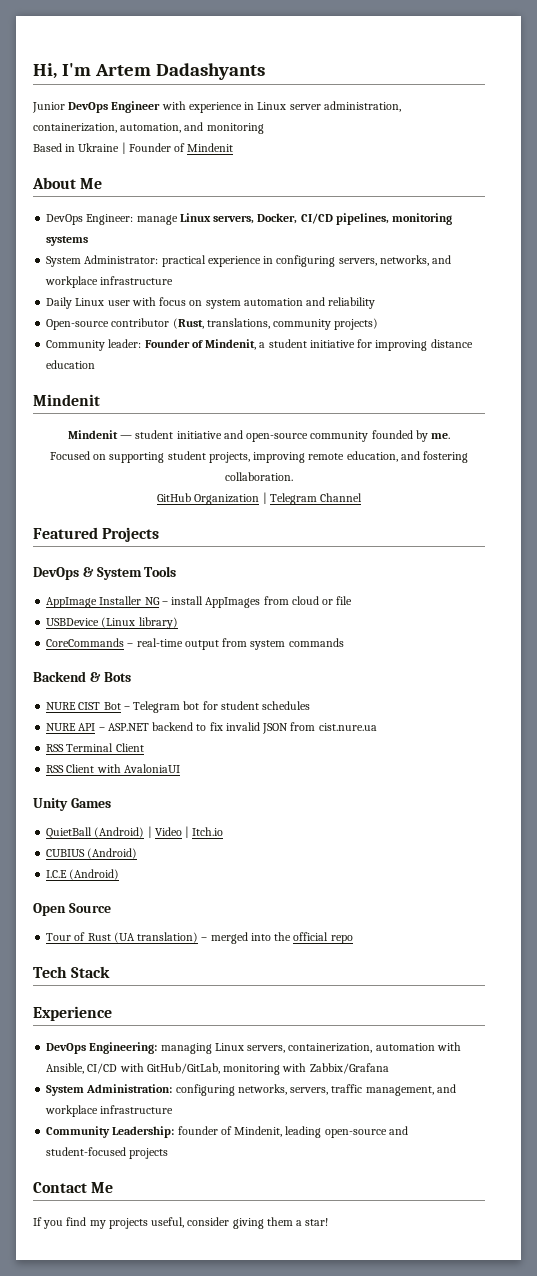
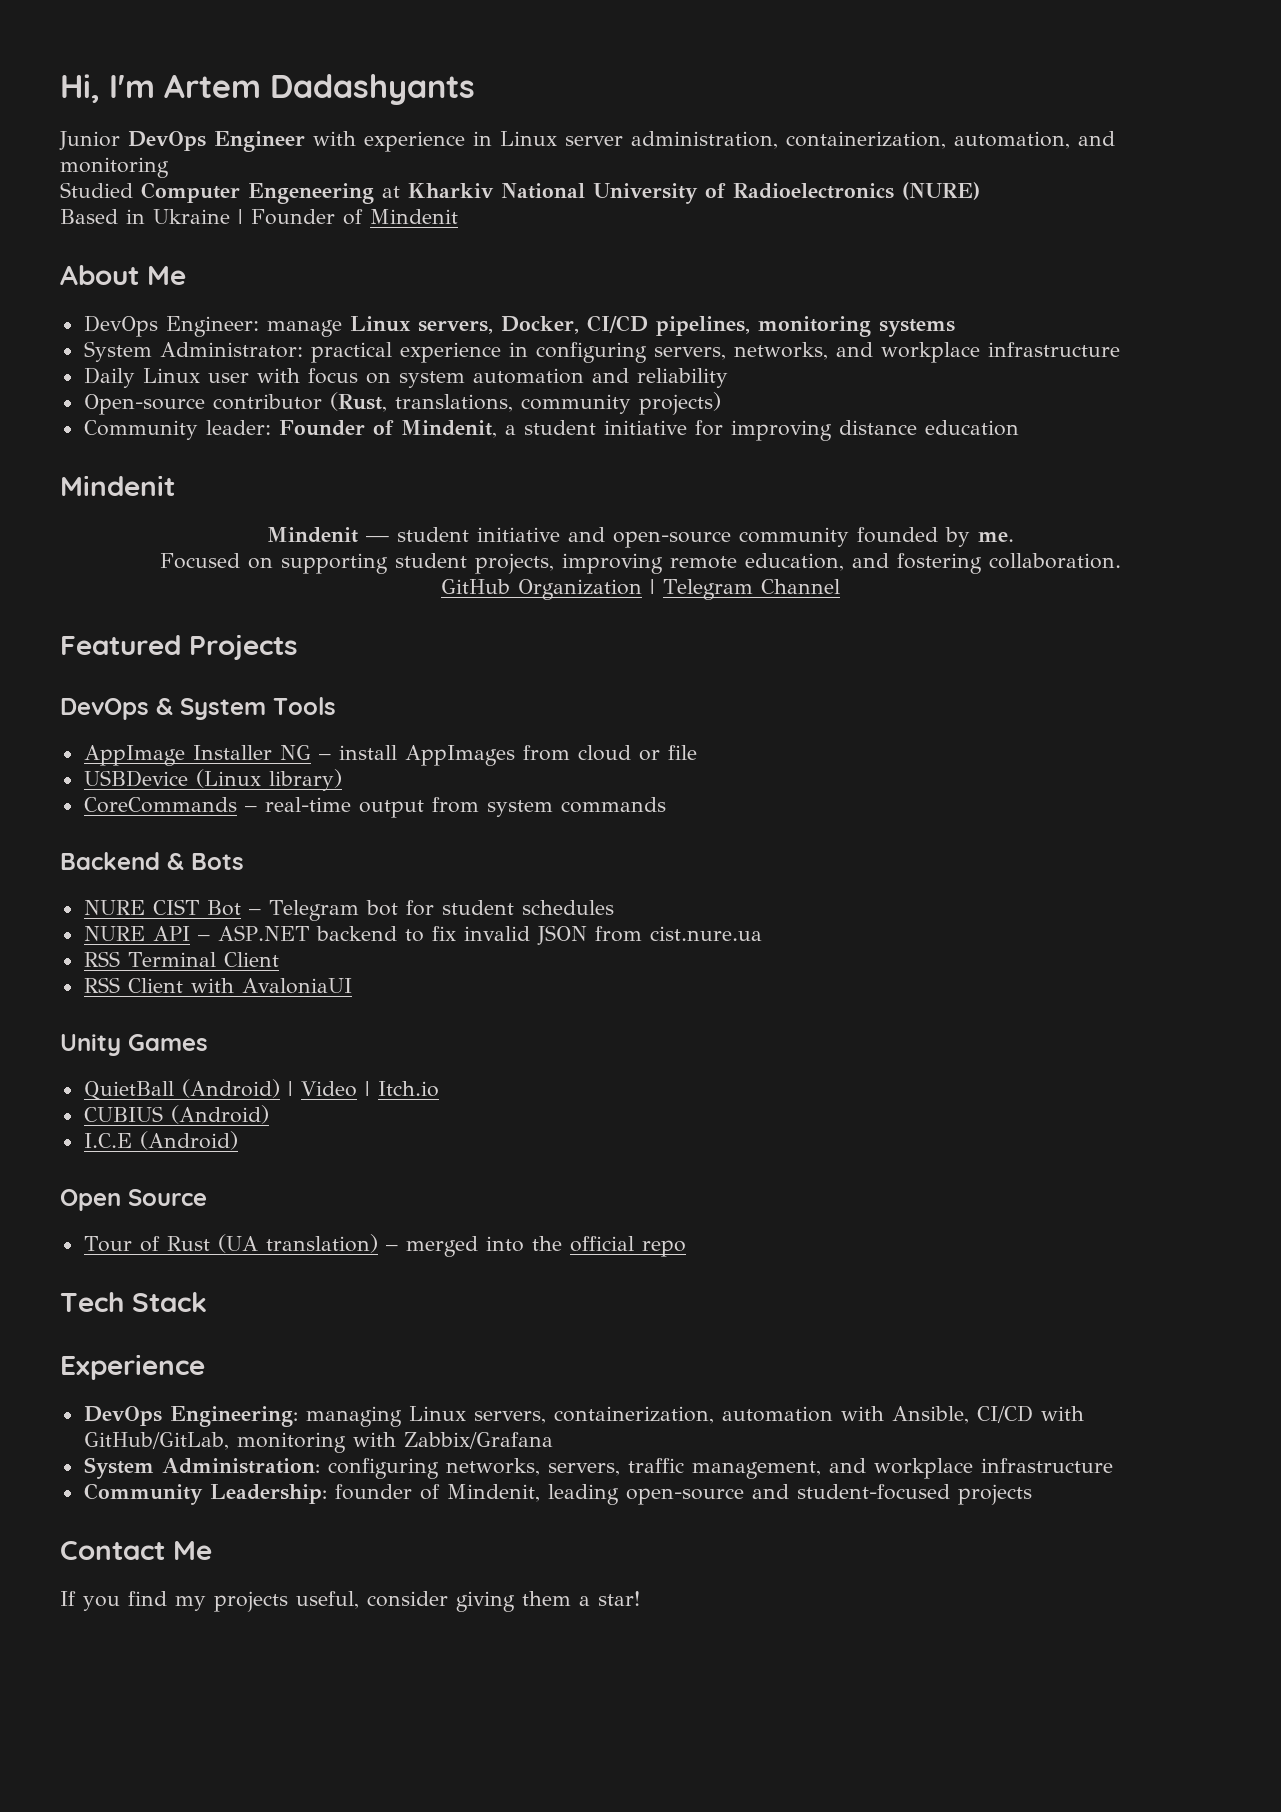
(264, 128) none -> [60,182,980,204] // Studied Computer Engeneering at Kharkiv National University of Radioelectronics (NURE)

